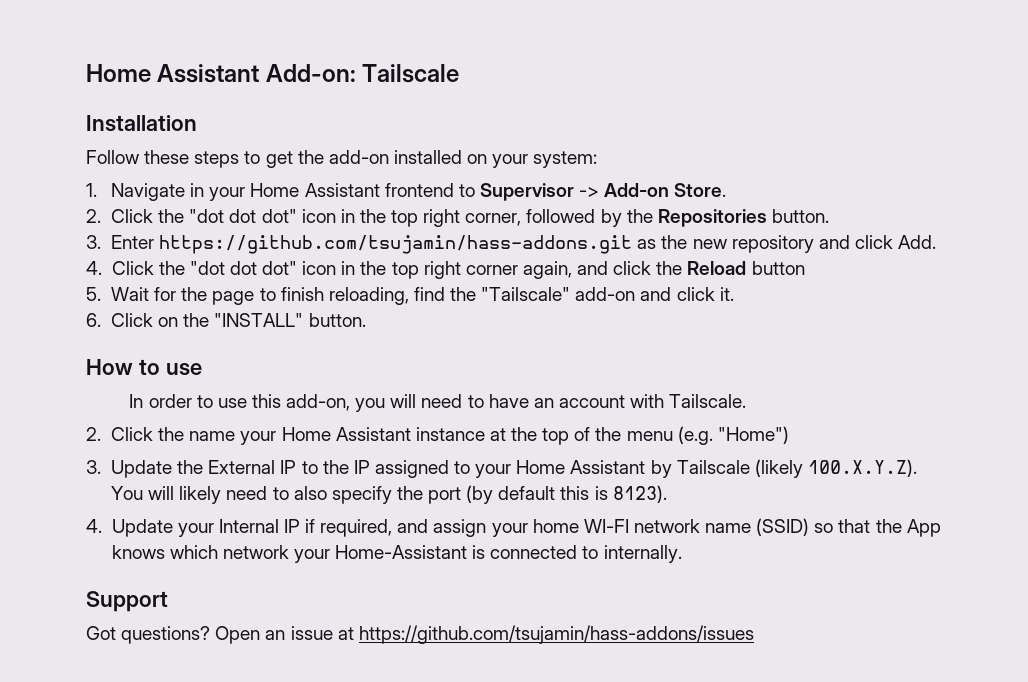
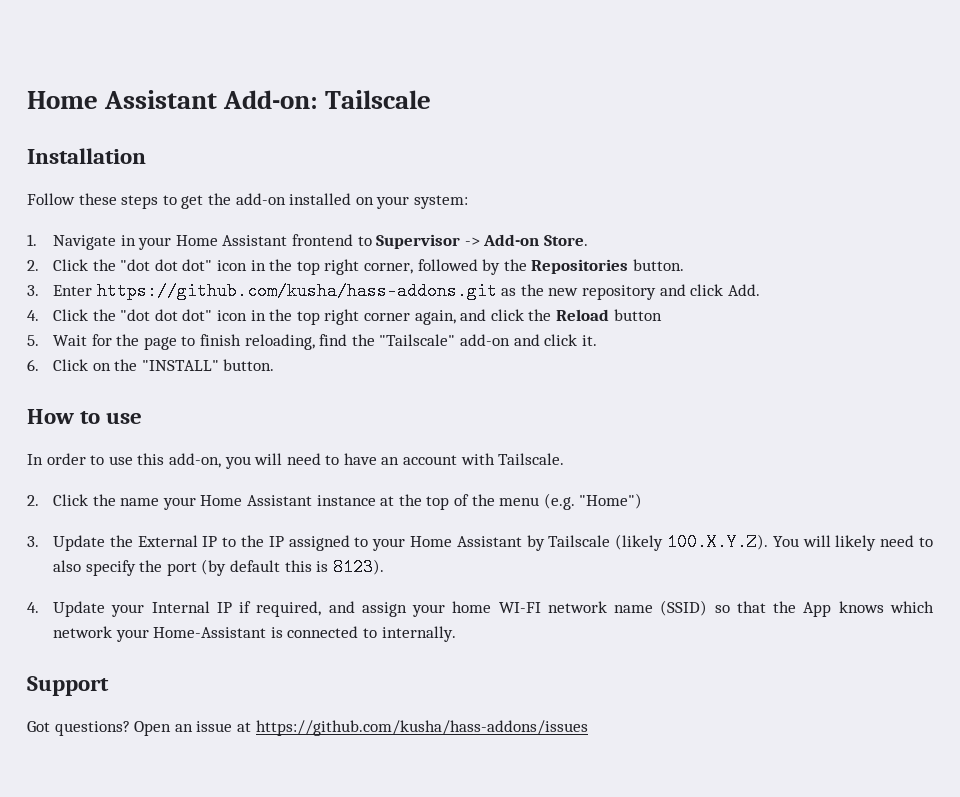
[159,235,633,254] https://github.com/tsujamin/hass-addons.git -> [96,282,497,300] https://github.com/kusha/hass-addons.git
[358,625,754,644] https://github.com/tsujamin/hass-addons/issues -> [255,720,588,736] https://github.com/kusha/hass-addons/issues

